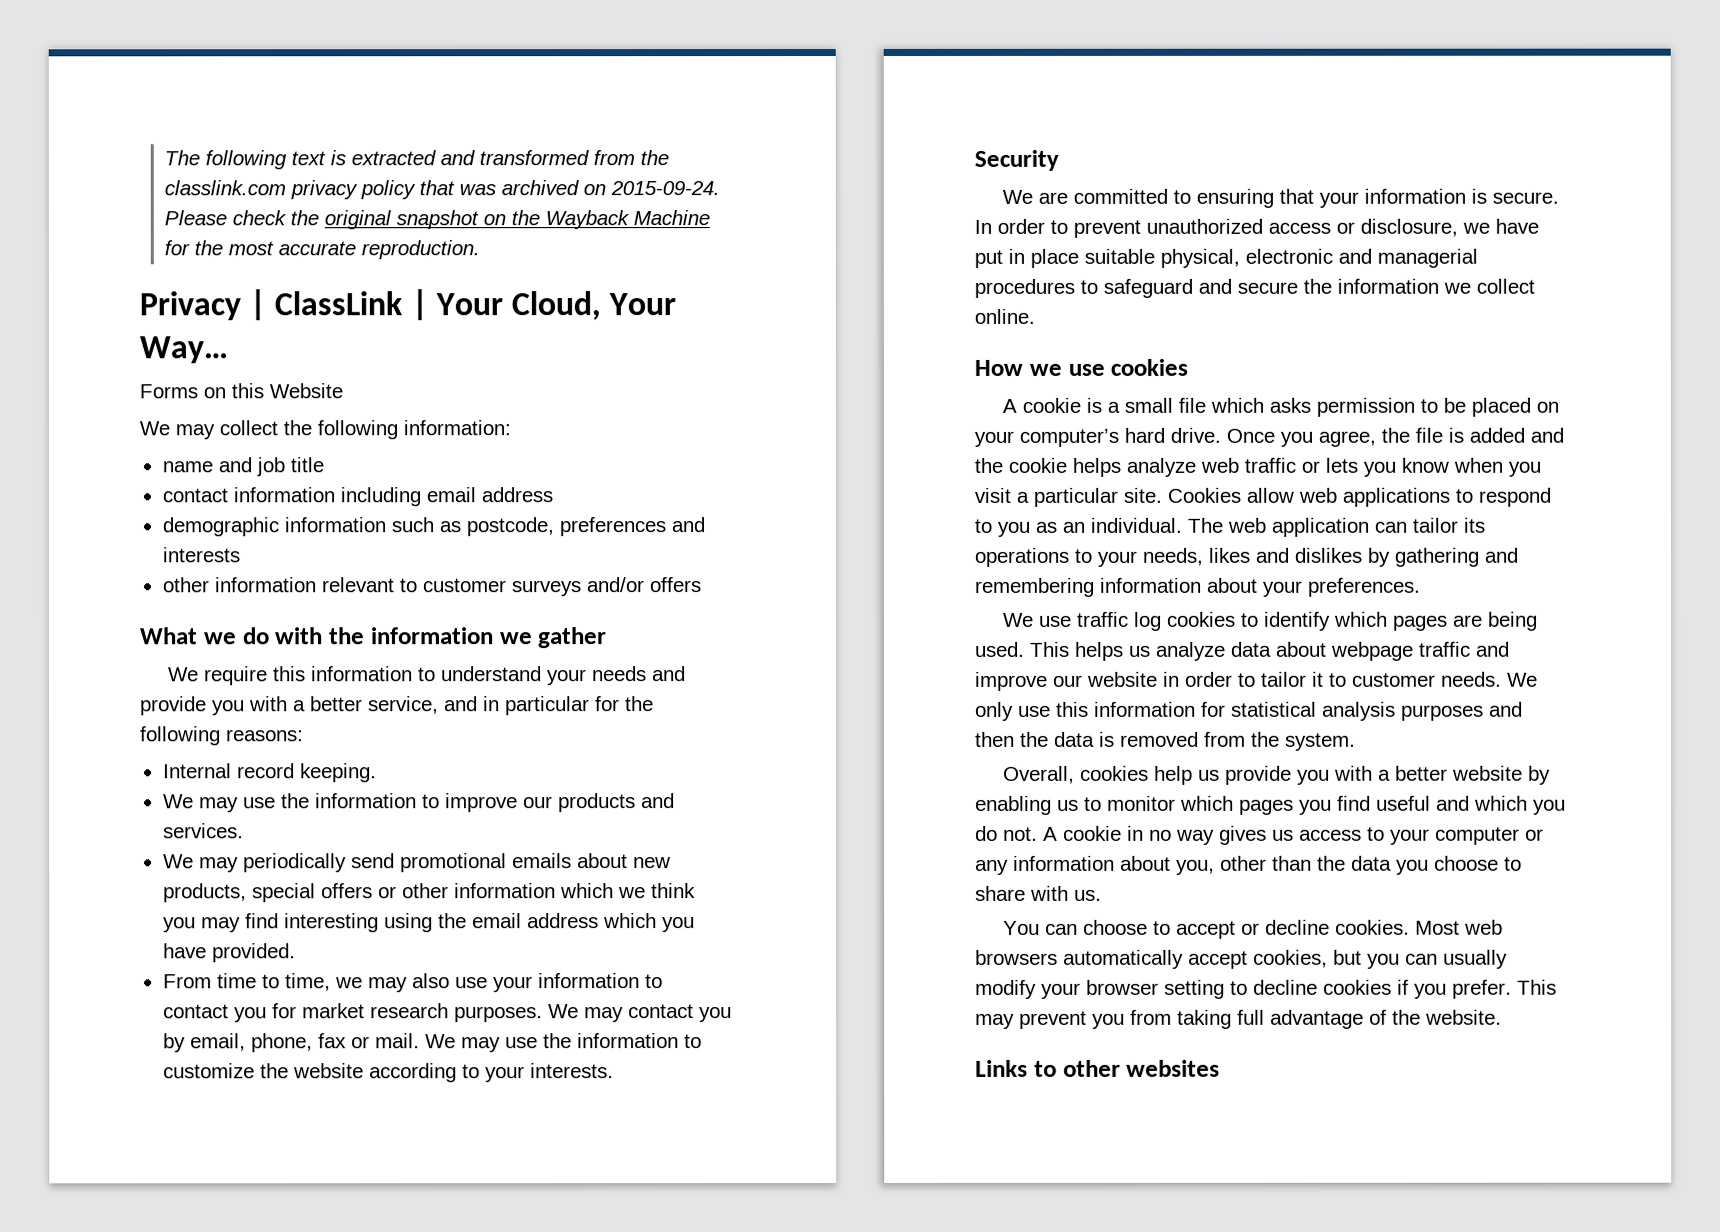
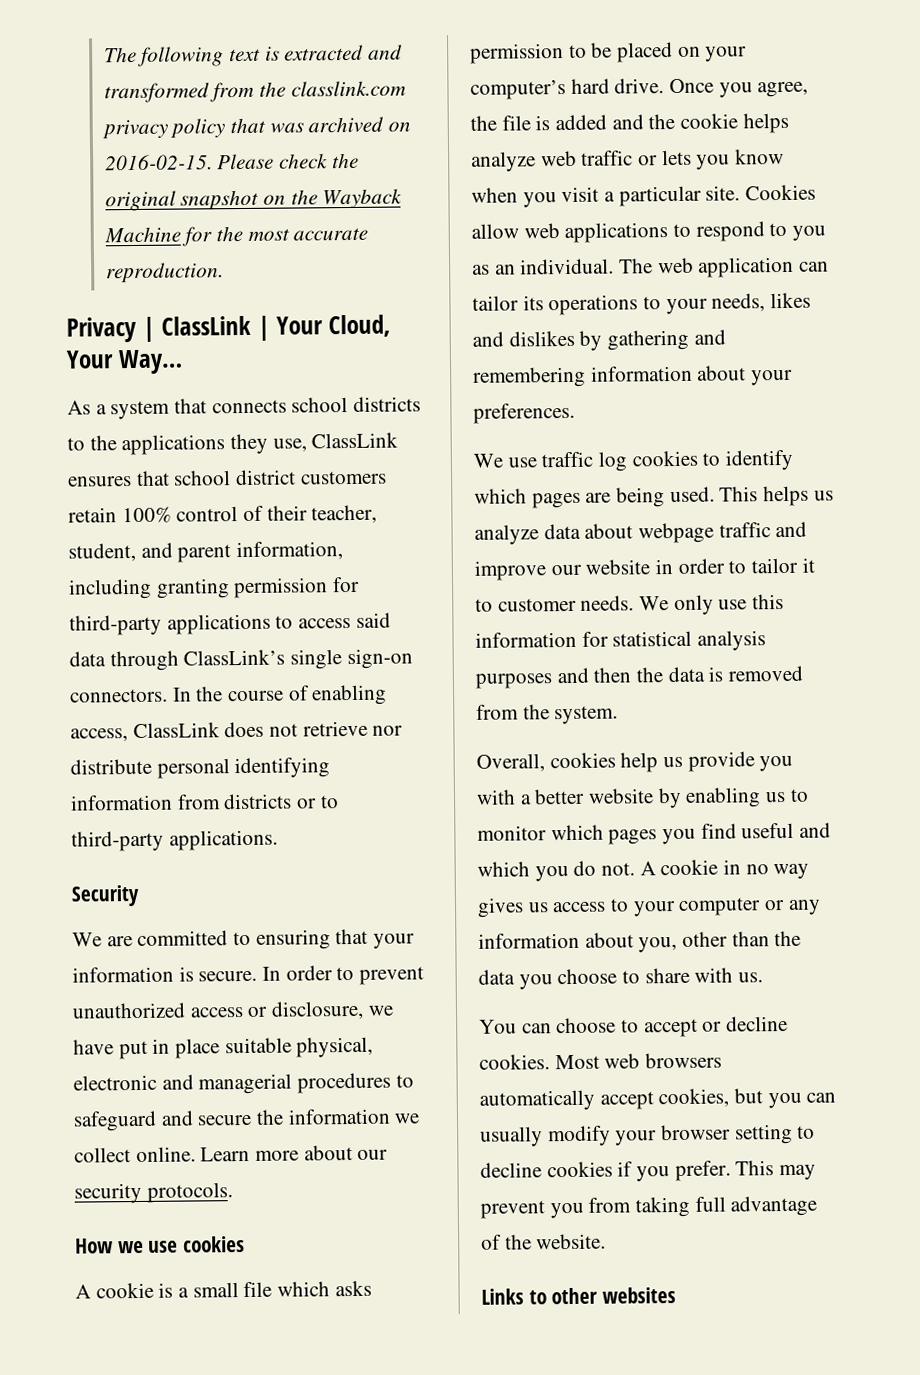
[610,181,721,196] 2015-09-24. -> [104,154,213,171] 2016-02-15.
[139,383,343,399] [139,420,511,440] [161,457,324,477] [161,487,553,507] [161,517,705,537] [161,547,240,563] [161,577,701,597] [140,627,608,649] [168,666,687,686] [140,696,654,716] [140,726,304,746] [162,763,377,783] [162,793,675,813] [162,823,244,839] [162,853,671,873] [162,883,696,903] [162,913,695,933] [162,943,296,963] [162,973,663,993] [162,1003,732,1023] [162,1033,702,1053] [162,1063,614,1083] Forms on this Website // We may collect the following information: // name and job title // contact information including email address // demographic information such as postcode, preferences and interests // other information relevant to customer surveys and/or offers // What we do with the information we gather // We require this information to understand your needs and provide you with a better service, and in particular for the following reasons: // Internal record keeping. // We may use the information to improve our products and services. // We may periodically send promotional emails about new products, special offers or other information which we think you may find interesting using the email address which you have provided. // From time to time, we may also use your information to contact you for market research purposes. We may contact you by email, phone, fax or mail. We may use the information to customize the website according to your interests. -> [67,396,422,420] [67,432,399,456] [68,469,387,487] [68,504,378,524] [68,541,344,563] [68,576,361,600] [69,612,391,636] [69,648,413,672] [70,684,388,706] [70,720,404,742] [70,757,331,779] [70,793,339,811] [71,829,278,852] As a system that connects school districts to the applications they use, ClassLink ensures that school district customers retain 100% control of their teacher, student, and parent information, including granting permission for third-party applications to access said data through ClassLink’s single sign-on connectors. In the course of enabling access, ClassLink does not retrieve nor distribute personal identifying information from districts or to third-party applications.
(1035, 316) none -> [200,1145,389,1162] [74,1182,233,1204] Learn more about our security protocols.

